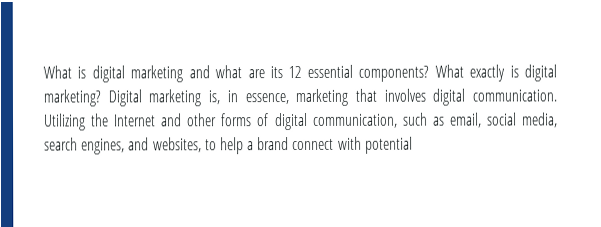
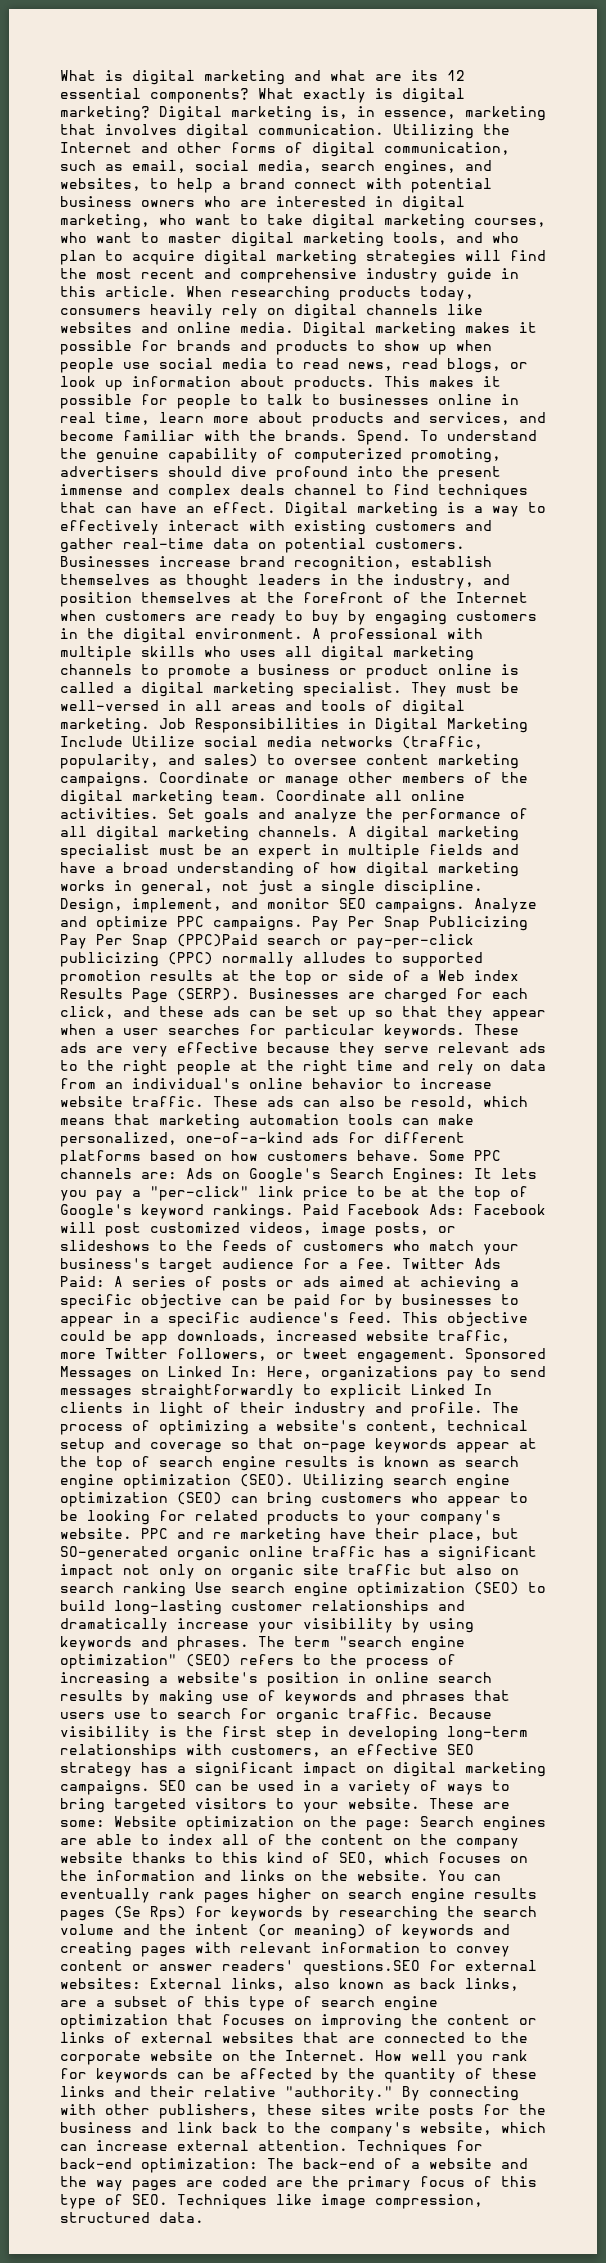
(413, 145) none -> [60,196,465,211] [60,214,546,229] [60,232,519,247] [60,250,546,265] [60,268,519,283] [60,286,474,301] [60,304,483,319] [60,322,537,337] [60,340,492,355] [60,358,528,373] [60,376,501,391] [60,394,519,409] [60,412,546,427] [60,430,537,445] [60,448,501,463] [60,466,501,481] [60,484,528,499] [60,502,546,517] [60,520,492,535] [60,538,465,553] [60,556,492,571] [60,574,510,589] [60,592,528,607] [60,610,537,625] [60,628,483,643] [60,646,474,661] [60,664,519,679] [60,682,519,697] [60,700,465,715] [60,718,528,733] [60,736,483,749] [60,754,519,769] [60,772,528,787] [60,790,465,805] [60,808,528,823] [60,826,519,841] [60,844,519,859] [60,862,519,877] [60,880,483,895] [60,898,537,913] [60,916,528,931] [60,934,474,949] [60,952,483,967] [60,970,519,985] [60,988,528,1003] [60,1006,546,1021] [60,1024,519,1039] [60,1042,546,1057] [60,1060,546,1075] [60,1078,492,1089] [60,1096,528,1109] [60,1114,474,1129] [60,1132,465,1147] [60,1150,501,1165] [60,1168,537,1183] [60,1186,528,1201] [60,1204,546,1219] [60,1222,456,1237] [60,1240,519,1255] [60,1258,501,1273] [60,1276,519,1291] [60,1294,519,1309] [60,1312,528,1327] [60,1330,510,1345] [60,1348,546,1363] [60,1366,546,1381] [60,1384,492,1399] [60,1402,519,1417] [60,1420,528,1435] [60,1438,537,1453] [60,1456,519,1471] [60,1474,510,1489] [60,1492,528,1507] [60,1510,501,1525] [60,1528,519,1543] [60,1546,537,1561] [60,1564,519,1579] [60,1582,546,1597] [60,1600,465,1615] [60,1618,474,1633] [60,1636,465,1651] [60,1654,456,1669] [60,1672,492,1687] [60,1690,510,1705] [60,1708,492,1723] [60,1726,528,1741] [60,1744,474,1759] [60,1762,546,1777] [60,1780,510,1795] [60,1798,510,1813] [60,1816,546,1831] [60,1834,519,1849] [60,1852,528,1865] [60,1870,501,1881] [60,1888,537,1903] [60,1906,537,1921] [60,1924,510,1939] [60,1942,510,1957] [60,1960,537,1975] [60,1978,519,1991] [60,1996,438,2011] [60,2014,537,2029] [60,2032,528,2043] [60,2050,528,2065] [60,2068,537,2083] [60,2086,519,2101] [60,2104,546,2119] [60,2122,546,2137] [60,2140,483,2155] [60,2158,528,2173] [60,2176,537,2191] [60,2194,483,2209] [60,2212,204,2223] business owners who are interested in digital marketing, who want to take digital marketing courses, who want to master digital marketing tools, and who plan to acquire digital marketing strategies will find the most recent and comprehensive industry guide in this article. When researching products today, consumers heavily rely on digital channels like websites and online media. Digital marketing makes it possible for brands and products to show up when people use social media to read news, read blogs, or look up information about products. This makes it possible for people to talk to businesses online in real time, learn more about products and services, and become familiar with the brands. Spend. To understand the genuine capability of computerized promoting, advertisers should dive profound into the present immense and complex deals channel to find techniques that can have an effect. Digital marketing is a way to effectively interact with existing customers and gather real-time data on potential customers. Businesses increase brand recognition, establish themselves as thought leaders in the industry, and position themselves at the forefront of the Internet when customers are ready to buy by engaging customers in the digital environment. A professional with multiple skills who uses all digital marketing channels to promote a business or product online is called a digital marketing specialist. They must be well-versed in all areas and tools of digital marketing. Job Responsibilities in Digital Marketing Include Utilize social media networks (traffic, popularity, and sales) to oversee content marketing campaigns. Coordinate or manage other members of the digital marketing team. Coordinate all online activities. Set goals and analyze the performance of all digital marketing channels. A digital marketing specialist must be an expert in multiple fields and have a broad understanding of how digital marketing works in general, not just a single discipline. Design, implement, and monitor SEO campaigns. Analyze and optimize PPC campaigns. Pay Per Snap Publicizing Pay Per Snap (PPC)Paid search or pay-per-click publicizing (PPC) normally alludes to supported promotion results at the top or side of a Web index Results Page (SERP). Businesses are charged for each click, and these ads can be set up so that they appear when a user searches for particular keywords. These ads are very effective because they serve relevant ads to the right people at the right time and rely on data from an individual's online behavior to increase website traffic. These ads can also be resold, which means that marketing automation tools can make personalized, one-of-a-kind ads for different platforms based on how customers behave. Some PPC channels are: Ads on Google's Search Engines: It lets you pay a "per-click" link price to be at the top of Google's keyword rankings. Paid Facebook Ads: Facebook will post customized videos, image posts, or slideshows to the feeds of customers who match your business's target audience for a fee. Twitter Ads Paid: A series of posts or ads aimed at achieving a specific objective can be paid for by businesses to appear in a specific audience's feed. This objective could be app downloads, increased website traffic, more Twitter followers, or tweet engagement. Sponsored Messages on Linked In: Here, organizations pay to send messages straightforwardly to explicit Linked In clients in light of their industry and profile. The process of optimizing a website's content, technical setup and coverage so that on-page keywords appear at the top of search engine results is known as search engine optimization (SEO). Utilizing search engine optimization (SEO) can bring customers who appear to be looking for related products to your company's website. PPC and re marketing have their place, but SO-generated organic online traffic has a significant impact not only on organic site traffic but also on search ranking Use search engine optimization (SEO) to build long-lasting customer relationships and dramatically increase your visibility by using keywords and phrases. The term "search engine optimization" (SEO) refers to the process of increasing a website's position in online search results by making use of keywords and phrases that users use to search for organic traffic. Because visibility is the first step in developing long-term relationships with customers, an effective SEO strategy has a significant impact on digital marketing campaigns. SEO can be used in a variety of ways to bring targeted visitors to your website. These are some: Website optimization on the page: Search engines are able to index all of the content on the company website thanks to this kind of SEO, which focuses on the information and links on the website. You can eventually rank pages higher on search engine results pages (Se Rps) for keywords by researching the search volume and the intent (or meaning) of keywords and creating pages with relevant information to convey content or answer readers' questions.SEO for external websites: External links, also known as back links, are a subset of this type of search engine optimization that focuses on improving the content or links of external websites that are connected to the corporate website on the Internet. How well you rank for keywords can be affected by the quantity of these links and their relative "authority." By connecting with other publishers, these sites write posts for the business and link back to the company's website, which can increase external attention. Techniques for back-end optimization: The back-end of a website and the way pages are coded are the primary focus of this type of SEO. Techniques like image compression, structured data.

